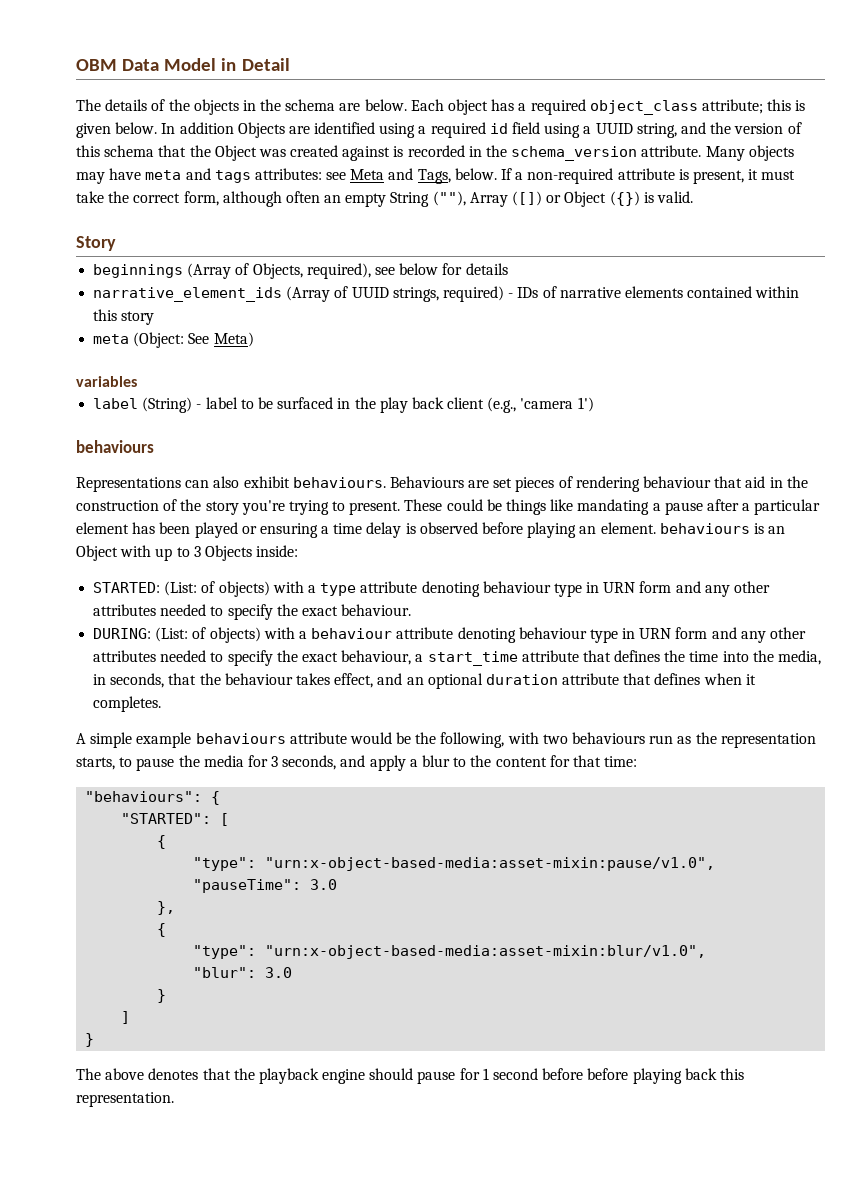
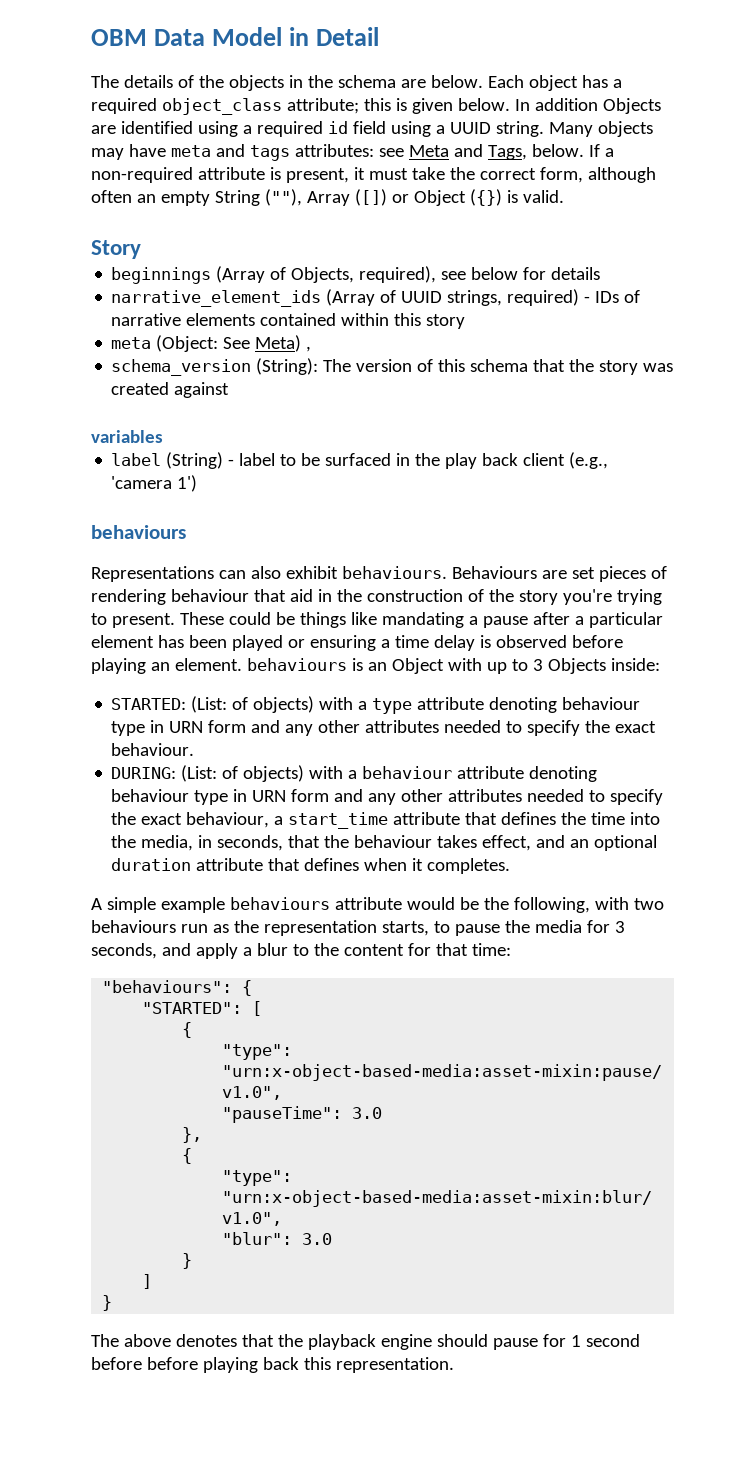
[636,122,802,138] [76,145,702,161] string, and the version of this schema that the Object was created against is recorded in the schema_version attribute. -> [495,121,544,137] string.
(254, 339) none -> [306,346,312,352] [111,358,674,376] [111,382,230,398] , // schema_version (String): The version of this schema that the story was created against

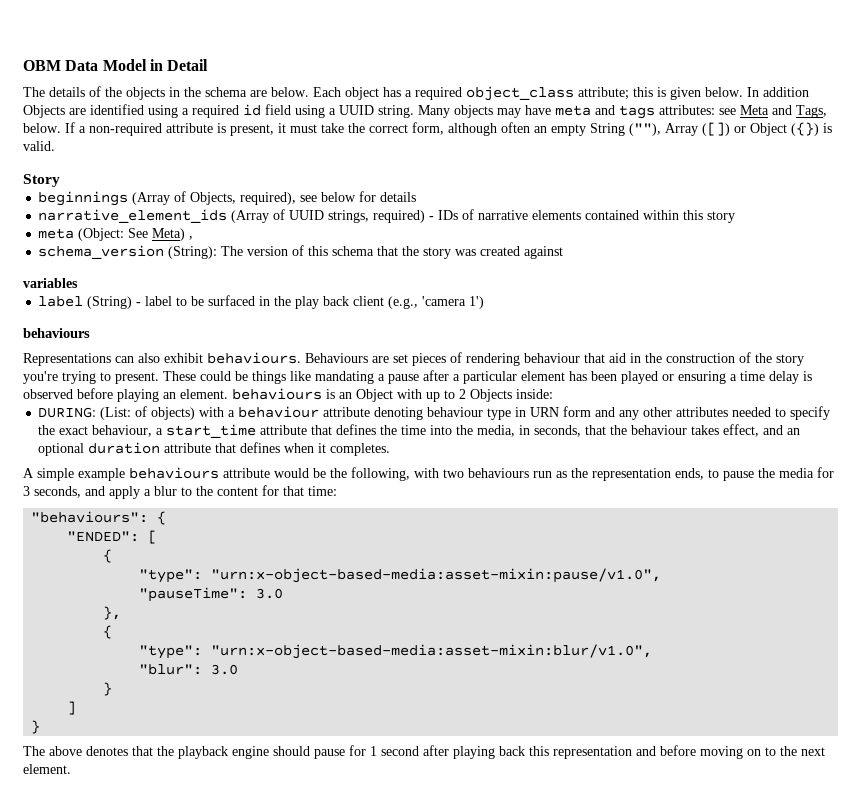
[532,659,543,671] 3 -> [459,389,466,399] 2
[111,696,641,714] [111,720,657,736] [111,743,195,756] // STARTED: (List: of objects) with a type attribute denoting behaviour type in URN form and any other attributes needed to specify the exact behaviour. -> (553, 394) none
[381,921,429,936] starts, -> [675,468,704,480] ends,
[142,1002,243,1014] "STARTED": -> [67,531,140,542] "ENDED":
[91,1357,198,1370] before before -> [423,745,449,756] after
[335,1357,454,1373] representation. -> [553,745,825,759] [23,764,71,774] representation and before moving on to the next element.

